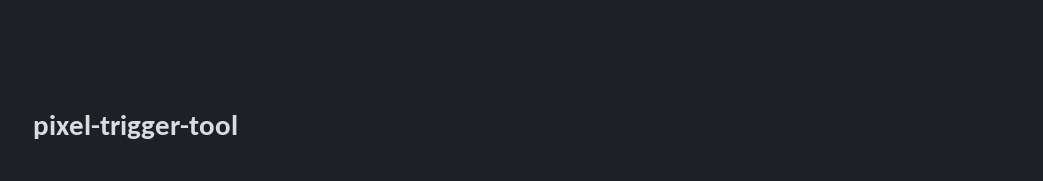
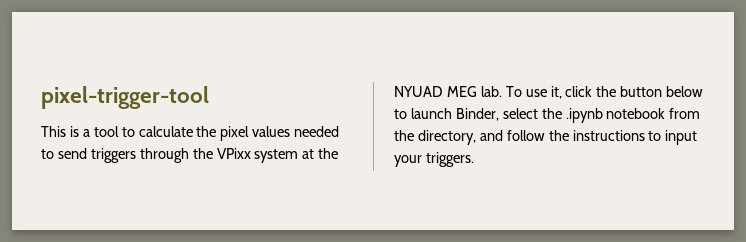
(238, 127) none -> [41,126,340,141] [41,148,339,163] [394,86,704,99] [394,108,701,123] [394,130,698,145] [394,152,474,167] // This is a tool to calculate the pixel values needed to send triggers through the VPixx system at the NYUAD MEG lab. To use it, click the button below to launch Binder, select the .ipynb notebook from the directory, and follow the instructions to input your triggers.

